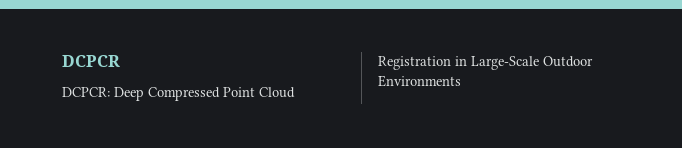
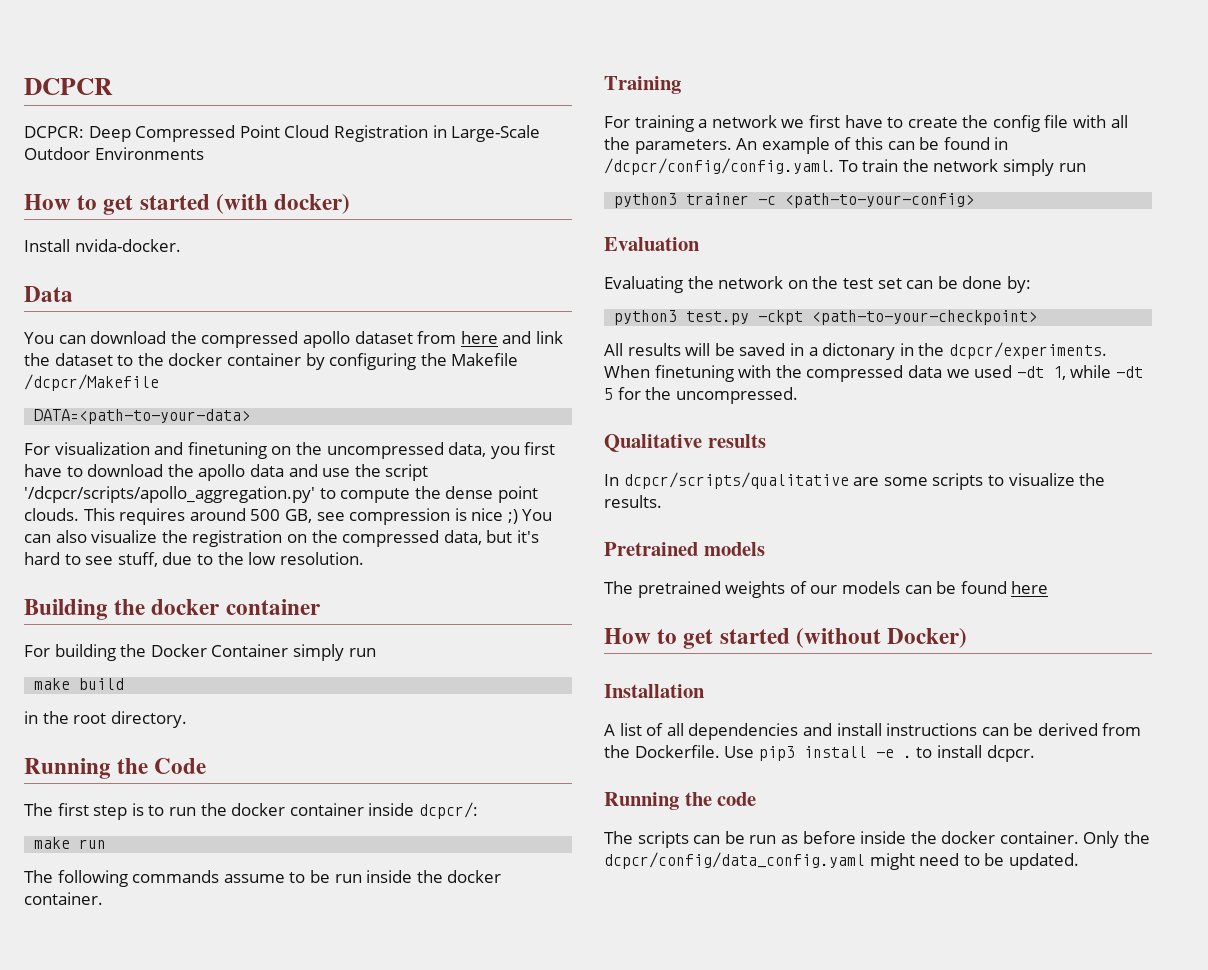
(461, 81) none -> [24,194,351,215] [24,239,181,252] [24,286,73,302] [24,331,563,348] [24,353,519,370] [24,374,159,391] [34,409,251,424] [24,442,556,459] [24,464,429,481] [24,486,538,503] [24,508,553,525] [24,530,539,547] [24,552,364,567] [24,599,320,620] [24,644,376,661] [34,678,125,690] [24,711,187,728] [24,758,207,779] [24,802,478,820] [34,837,107,849] [24,870,502,887] [24,892,103,905] [604,76,681,94] [604,115,1128,132] [604,137,1009,154] [604,158,1086,176] [614,193,975,208] [604,237,700,251] [604,276,1031,293] [614,310,1038,325] [604,342,1107,360] [604,365,1143,382] [604,387,798,404] [604,434,766,452] [604,472,1106,490] [604,495,662,508] [604,542,765,556] [604,581,1049,598] [604,628,968,649] [604,684,705,698] [604,723,1142,740] [604,745,1035,762] [604,792,757,810] [604,831,1151,848] [604,852,1079,870] // How to get started (with docker) // Install nvida-docker. // Data // You can download the compressed apollo dataset from here and link the dataset to the docker container by configuring the Makefile /dcpcr/Makefile // DATA=<path-to-your-data> // For visualization and finetuning on the uncompressed data, you first have to download the apollo data and use the script '/dcpcr/scripts/apollo_aggregation.py' to compute the dense point clouds. This requires around 500 GB, see compression is nice ;) You can also visualize the registration on the compressed data, but it's hard to see stuff, due to the low resolution. // Building the docker container // For building the Docker Container simply run // make build // in the root directory. // Running the Code // The first step is to run the docker container inside dcpcr/: // make run // The following commands assume to be run inside the docker container. // Training // For training a network we first have to create the config file with all the parameters. An example of this can be found in /dcpcr/config/config.yaml. To train the network simply run // python3 trainer -c <path-to-your-config> // Evaluation // Evaluating the network on the test set can be done by: // python3 test.py -ckpt <path-to-your-checkpoint> // All results will be saved in a dictonary in the dcpcr/experiments. When finetuning with the compressed data we used -dt 1, while -dt 5 for the uncompressed. // Qualitative results // In dcpcr/scripts/qualitative are some scripts to visualize the results. // Pretrained models // The pretrained weights of our models can be found here // How to get started (without Docker) // Installation // A list of all dependencies and install instructions can be derived from the Dockerfile. Use pip3 install -e . to install dcpcr. // Running the code // The scripts can be run as before inside the docker container. Only the dcpcr/config/data_config.yaml might need to be updated.

